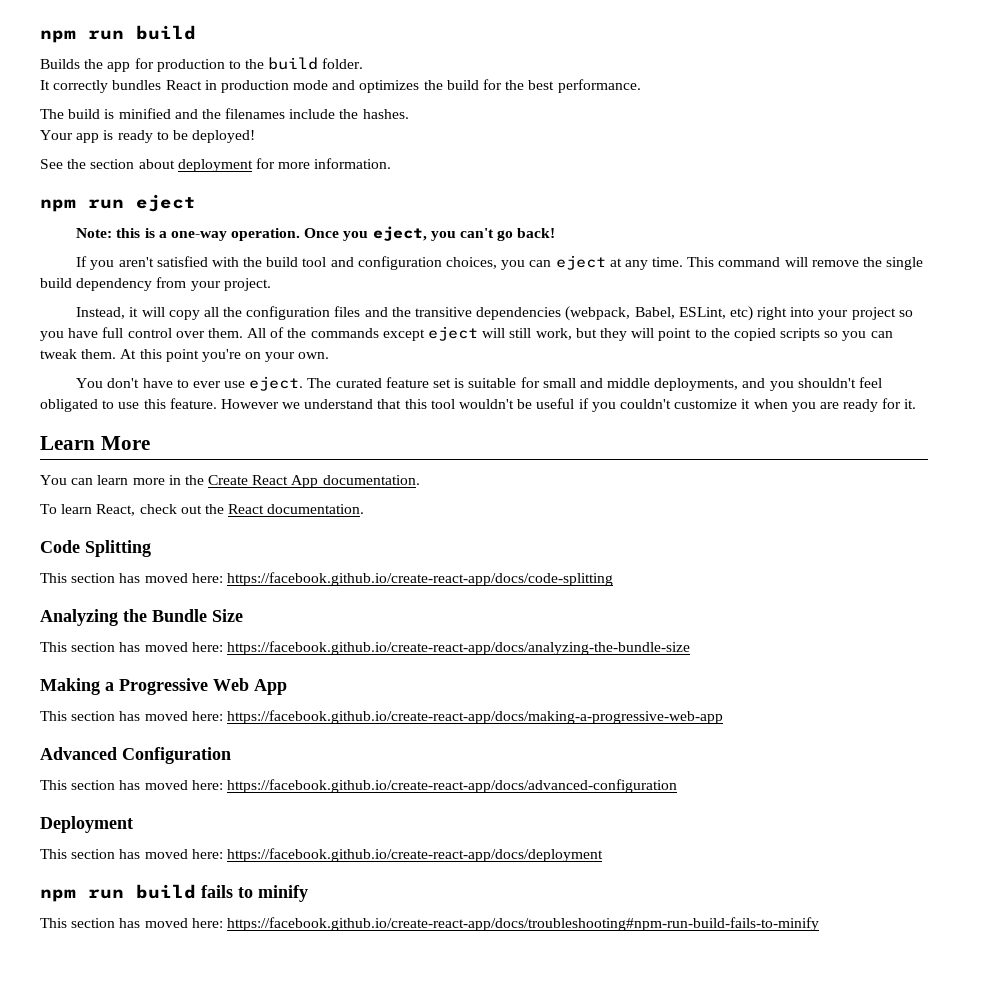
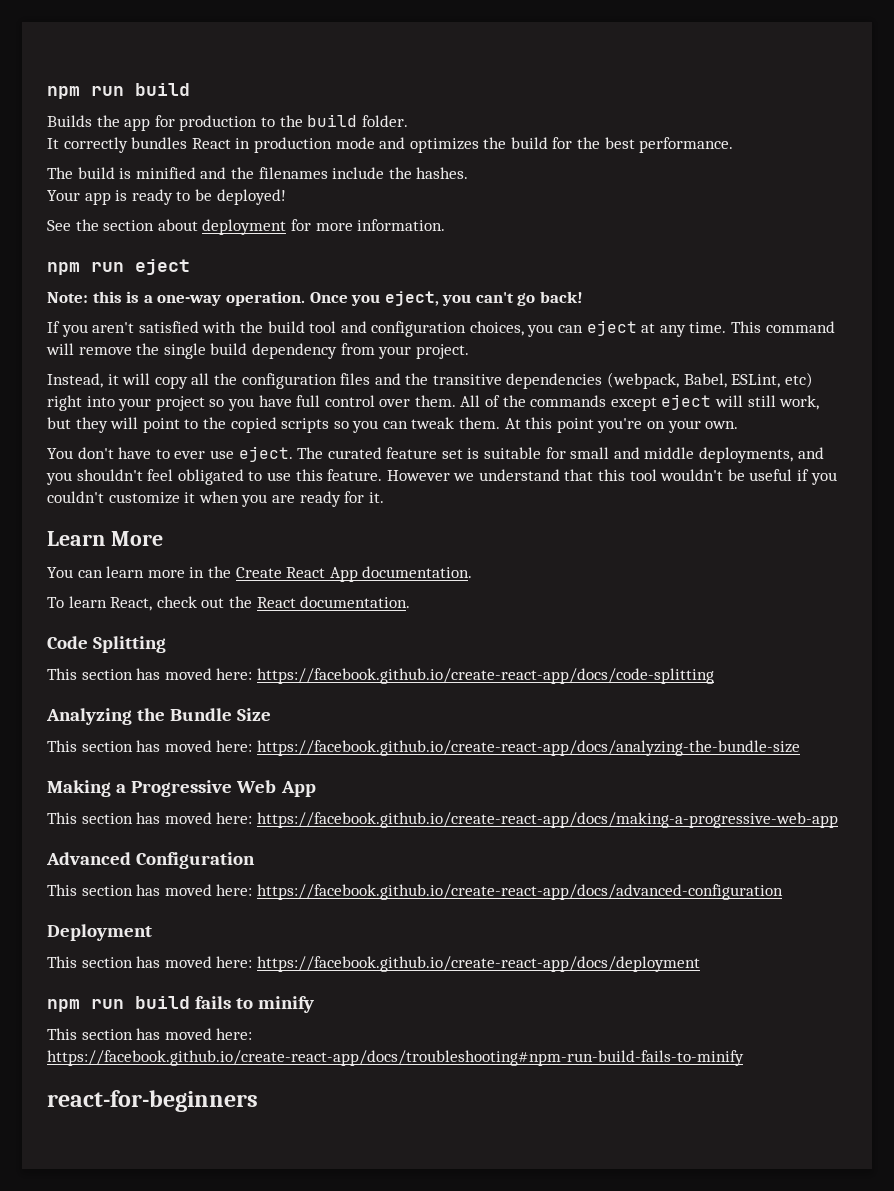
(819, 924) none -> [47,1090,258,1112] // react-for-beginners

